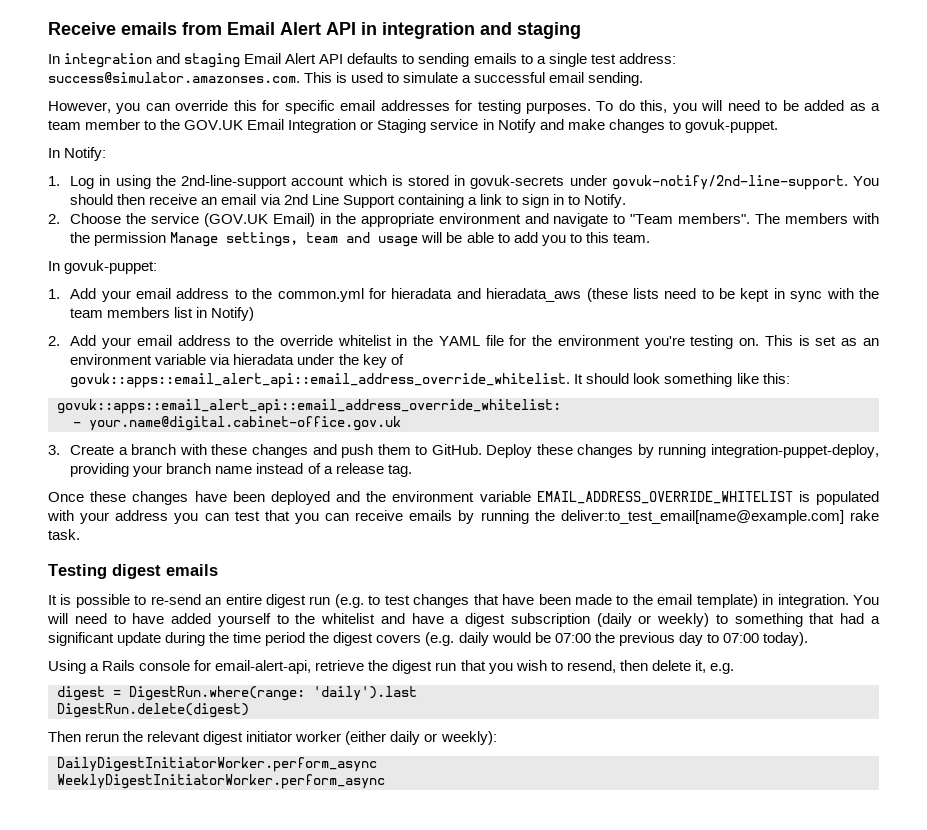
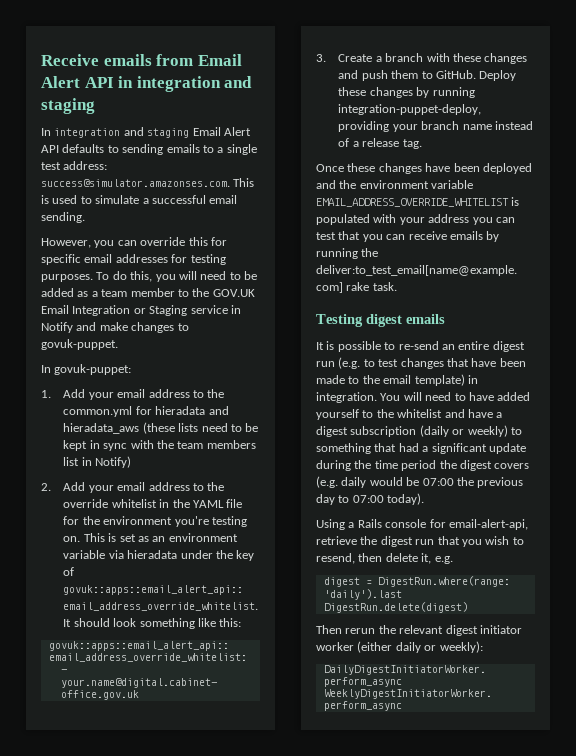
[48,147,107,161] [48,175,879,190] [70,194,627,208] [48,213,879,227] [70,232,650,247] // In Notify: // 1. Log in using the 2nd-line-support account which is stored in govuk-secrets under govuk-notify/2nd-line-support. You should then receive an email via 2nd Line Support containing a link to sign in to Notify. // 2. Choose the service (GOV.UK Email) in the appropriate environment and navigate to "Team members". The members with the permission Manage settings, team and usage will be able to add you to this team. -> (118, 344) none

